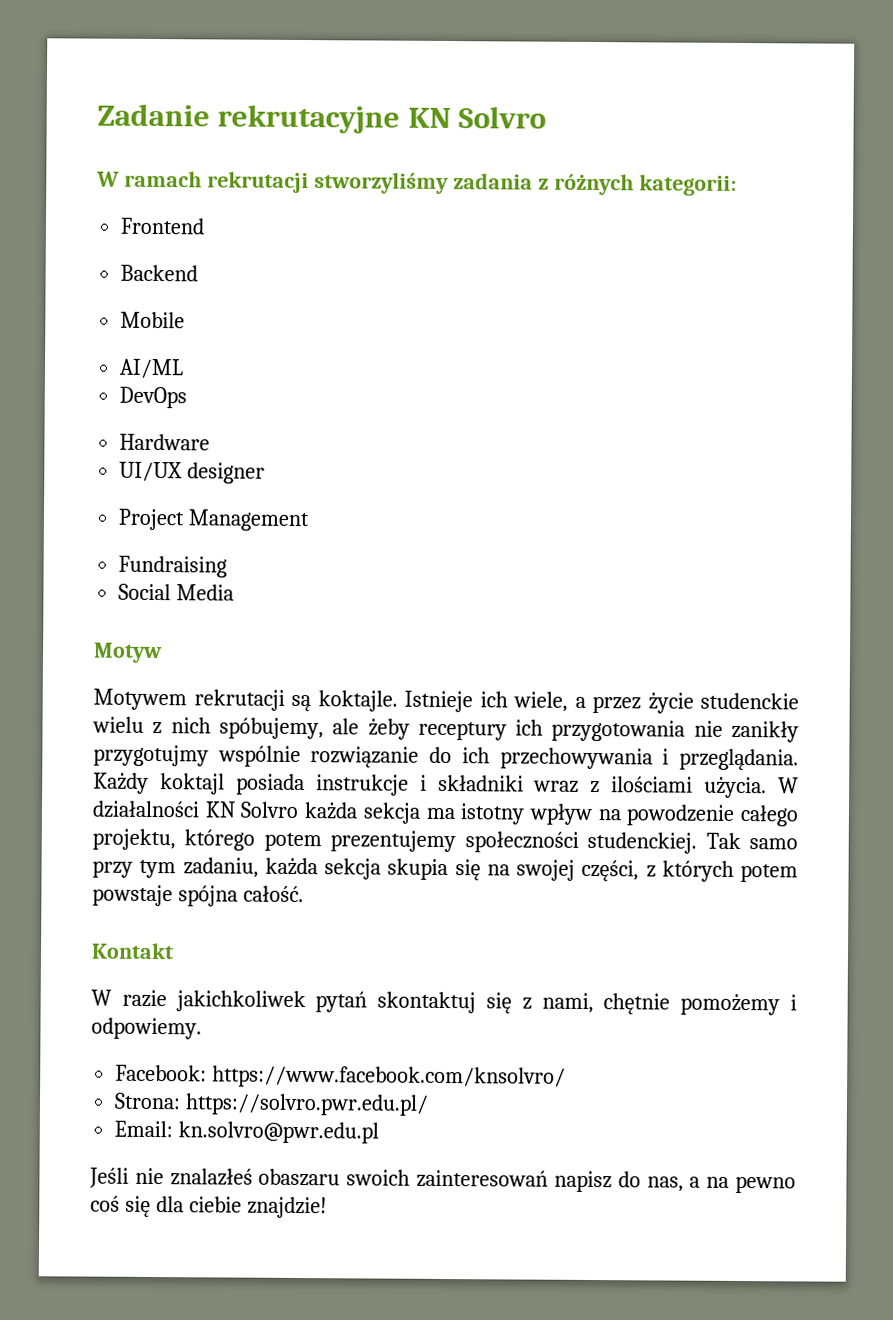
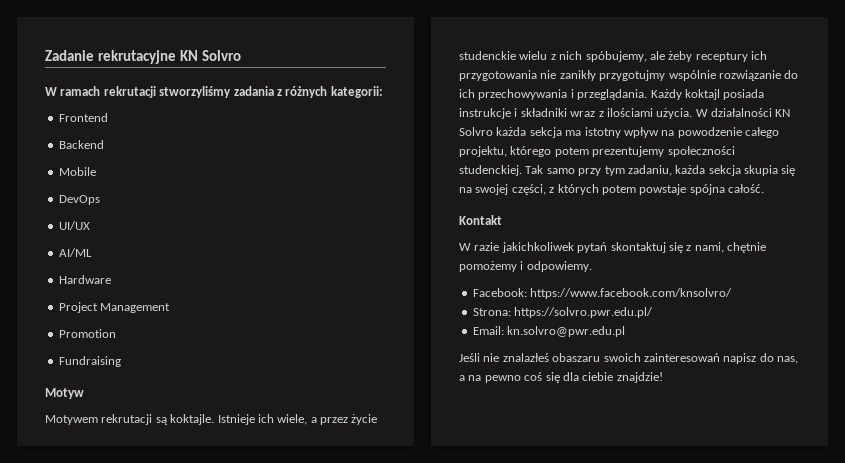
(186, 320) none -> [58,195,100,205] [58,221,90,230] // DevOps // UI/UX
[119,386,188,409] // DevOps -> (92, 252) none
[119,461,266,484] // UI/UX designer -> (111, 279) none
(311, 520) none -> [58,329,116,338] // Promotion
[118,583,235,601] // Social Media -> (121, 361) none

